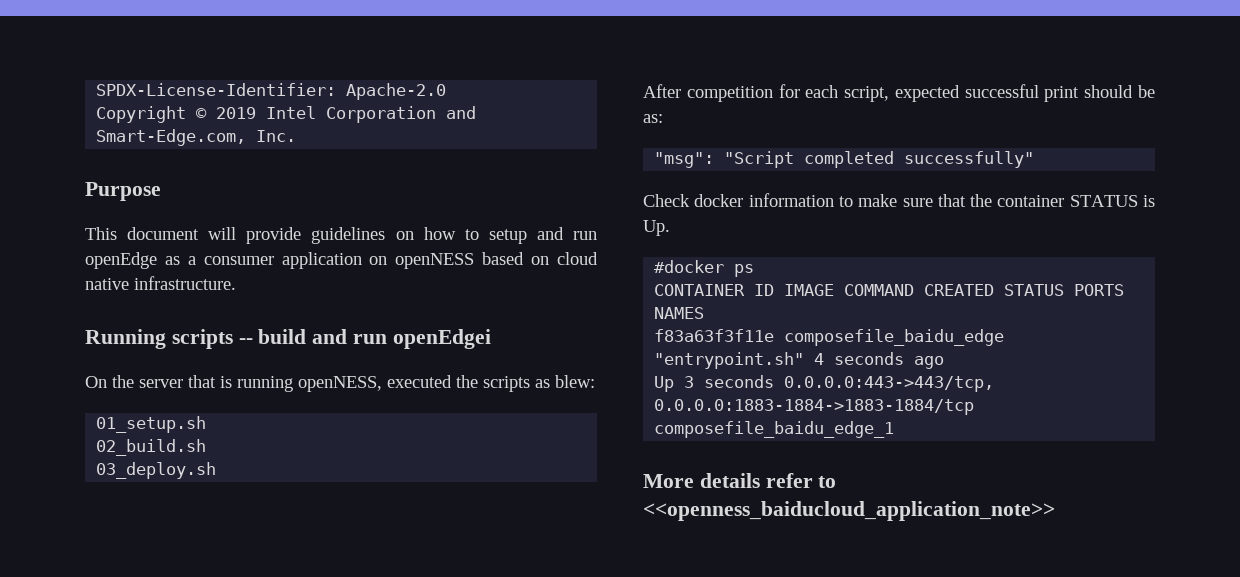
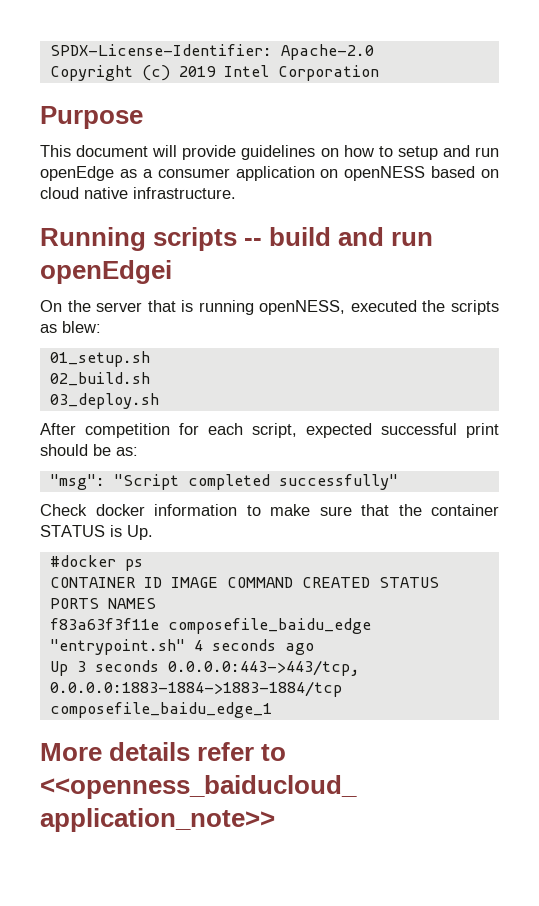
[196,108,208,119] © -> [141,65,170,81] (c)
[446,106,477,119] [96,129,297,146] and Smart-Edge.com, Inc. -> (379, 73) none

